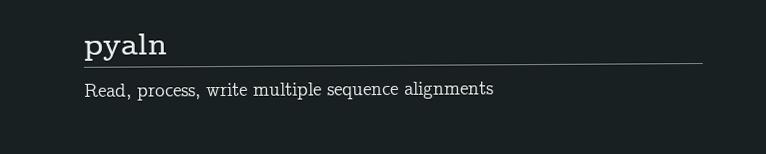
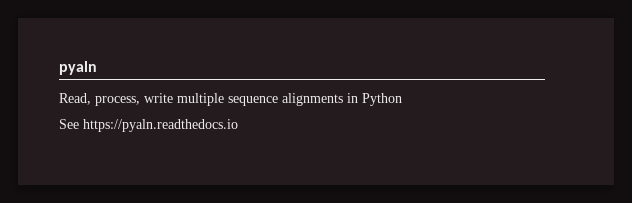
(494, 90) none -> [347,93,402,106] [59,119,238,132] in Python // See https://pyaln.readthedocs.io

